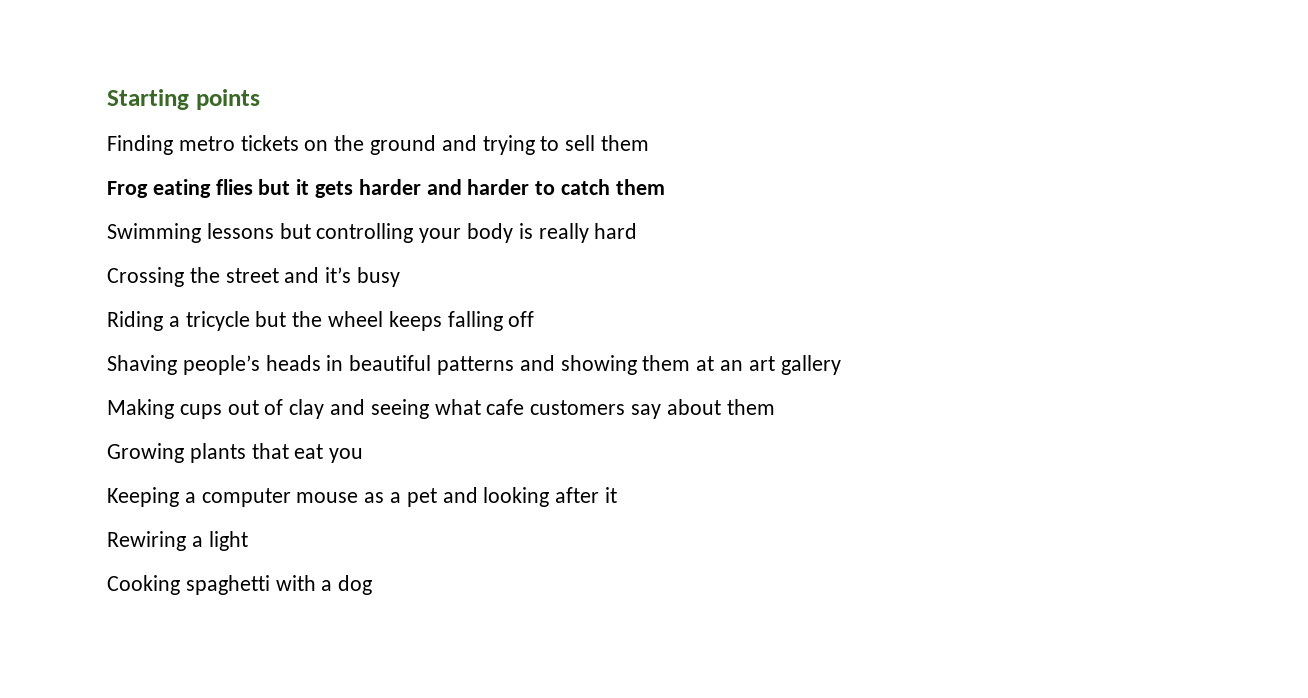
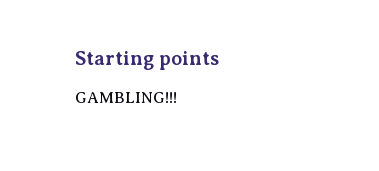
[107,135,650,155] [107,179,665,198] [107,223,638,243] [107,267,401,287] [107,311,535,331] [107,355,841,375] [107,399,775,419] [107,443,364,463] [107,487,618,507] [107,531,248,551] [107,575,373,595] Finding metro tickets on the ground and trying to sell them // Frog eating flies but it gets harder and harder to catch them // Swimming lessons but controlling your body is really hard // Crossing the street and it’s busy // Riding a tricycle but the wheel keeps falling off // Shaving people’s heads in beautiful patterns and showing them at an art gallery // Making cups out of clay and seeing what cafe customers say about them // Growing plants that eat you // Keeping a computer mouse as a pet and looking after it // Rewiring a light // Cooking spaghetti with a dog -> [75,92,177,103] GAMBLING!!!

